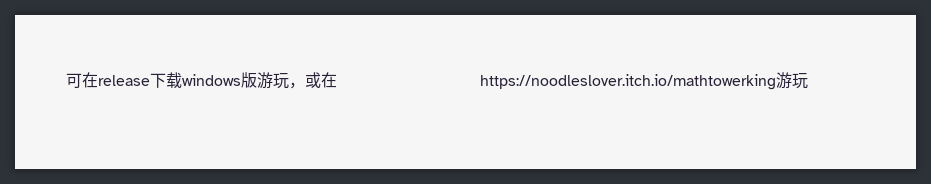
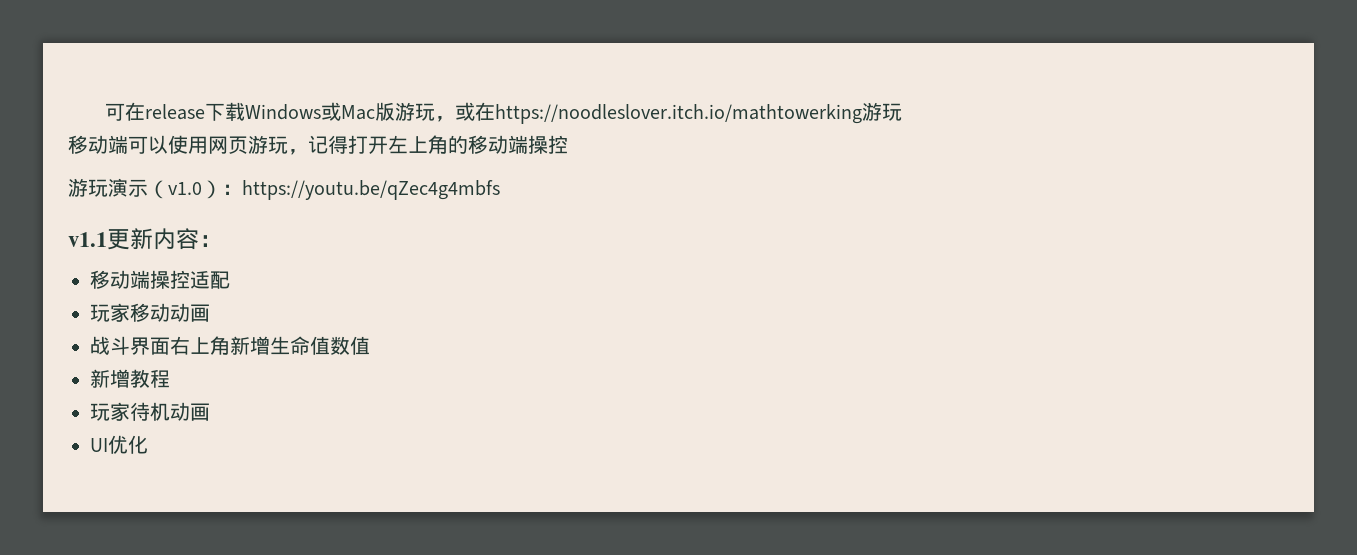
[181,74,241,86] windows -> [245,102,376,121] Windows或Mac
(808, 81) none -> [68,135,568,155] [68,178,500,200] [68,228,222,250] [90,270,230,289] [90,303,210,322] [90,336,370,355] [90,369,170,388] [90,402,210,421] [90,435,148,454] // 移动端可以使用网页游玩，记得打开左上角的移动端操控 // 游玩演示（v1.0）：https://youtu.be/qZec4g4mbfs // v1.1更新内容： // 移动端操控适配 // 玩家移动动画 // 战斗界面右上角新增生命值数值 // 新增教程 // 玩家待机动画 // UI优化

